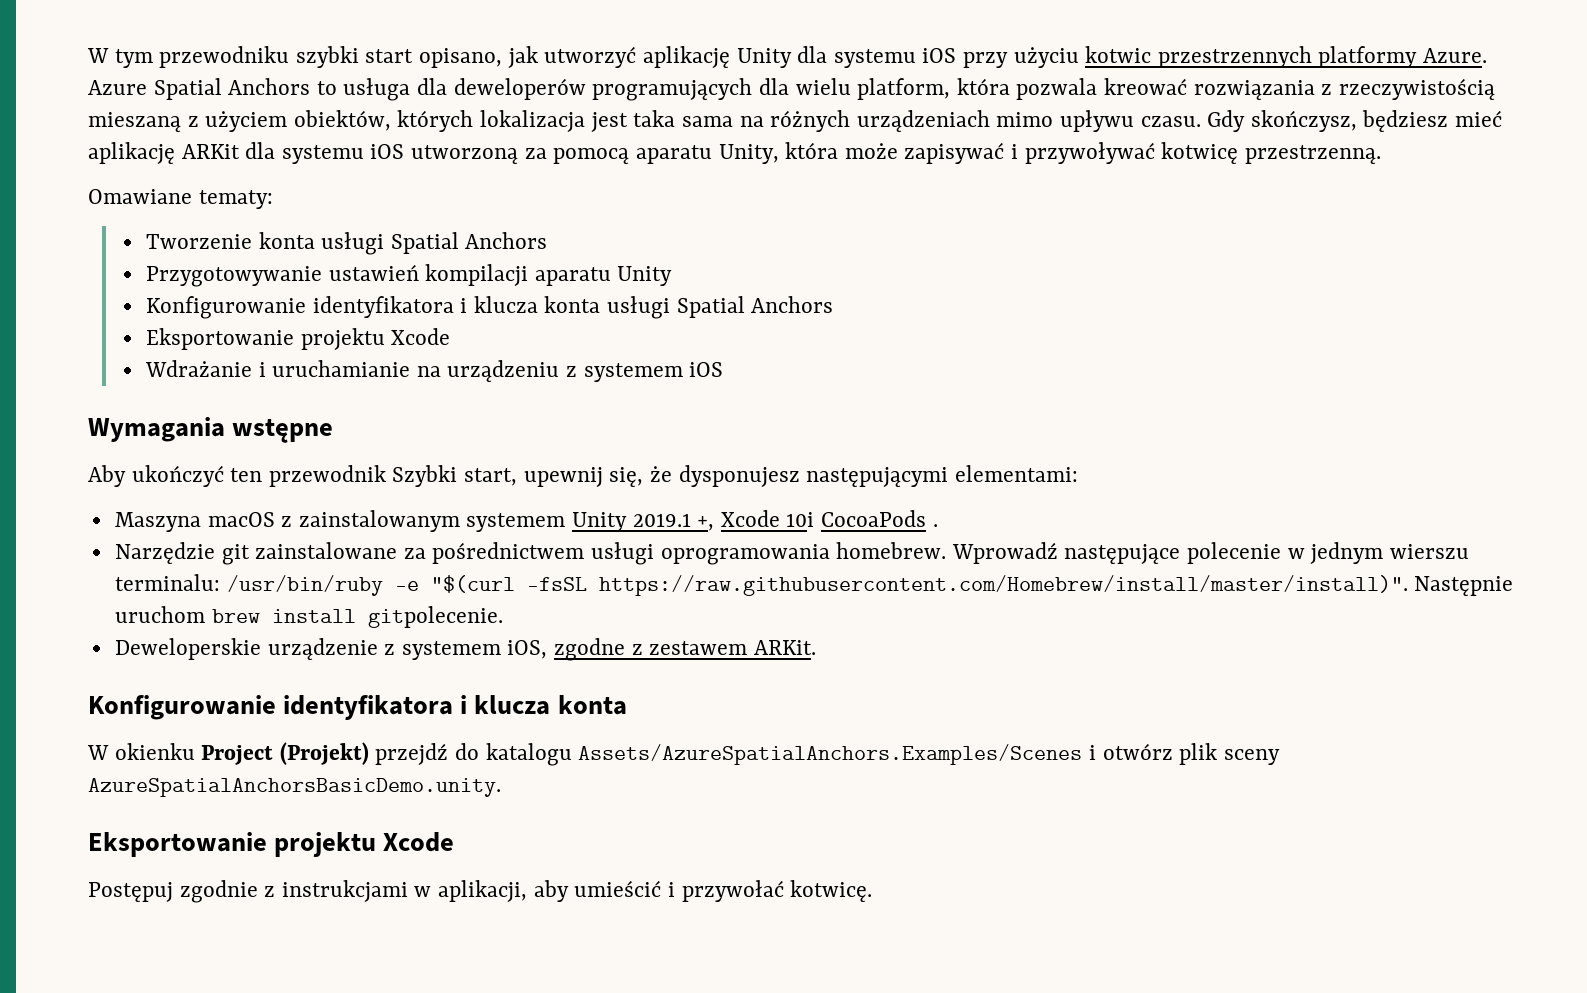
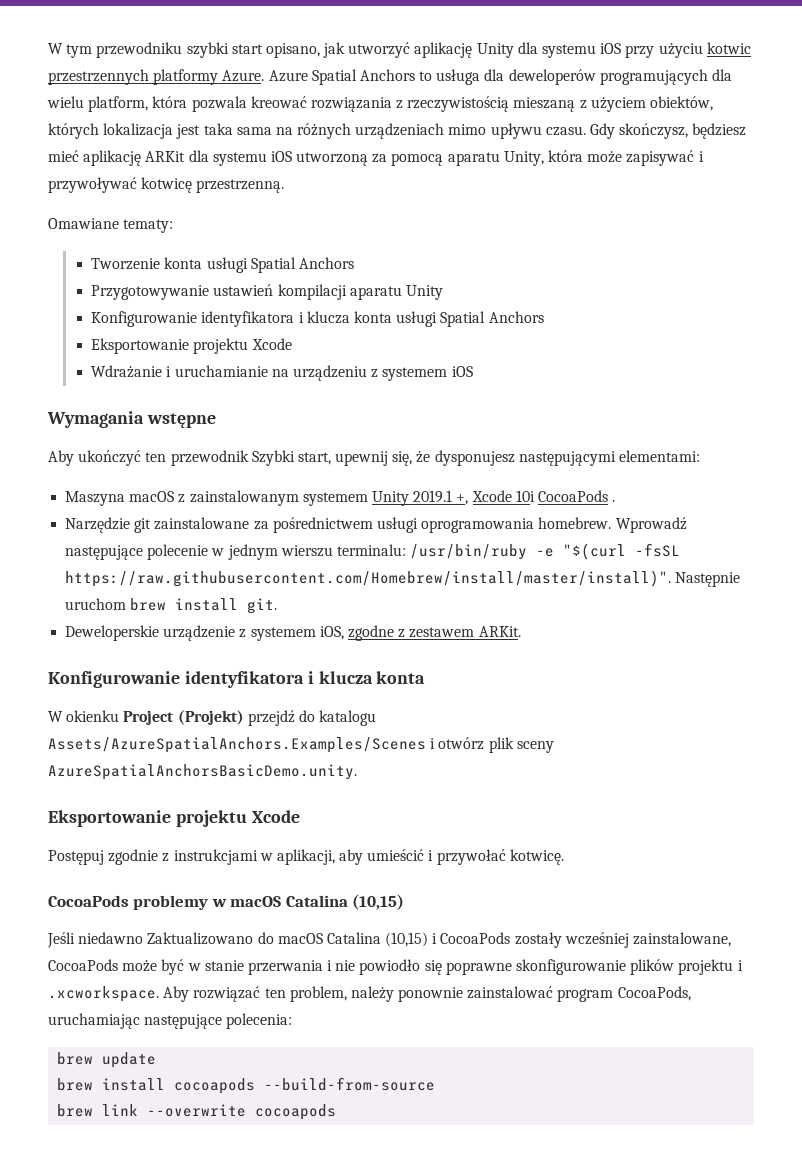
[367,606,503,628] gitpolecenie. -> [247,598,278,614] git.
(873, 891) none -> [48,894,405,910] [47,932,732,948] [48,959,743,975] [48,986,691,1002] [48,1013,293,1029] [57,1052,157,1068] [57,1077,436,1094] [57,1104,337,1120] // CocoaPods problemy w macOS Catalina (10,15) // Jeśli niedawno Zaktualizowano do macOS Catalina (10,15) i CocoaPods zostały wcześniej zainstalowane, CocoaPods może być w stanie przerwania i nie powiodło się poprawne skonfigurowanie plików projektu i .xcworkspace. Aby rozwiązać ten problem, należy ponownie zainstalować program CocoaPods, uruchamiając następujące polecenia: // brew update // brew install cocoapods --build-from-source // brew link --overwrite cocoapods

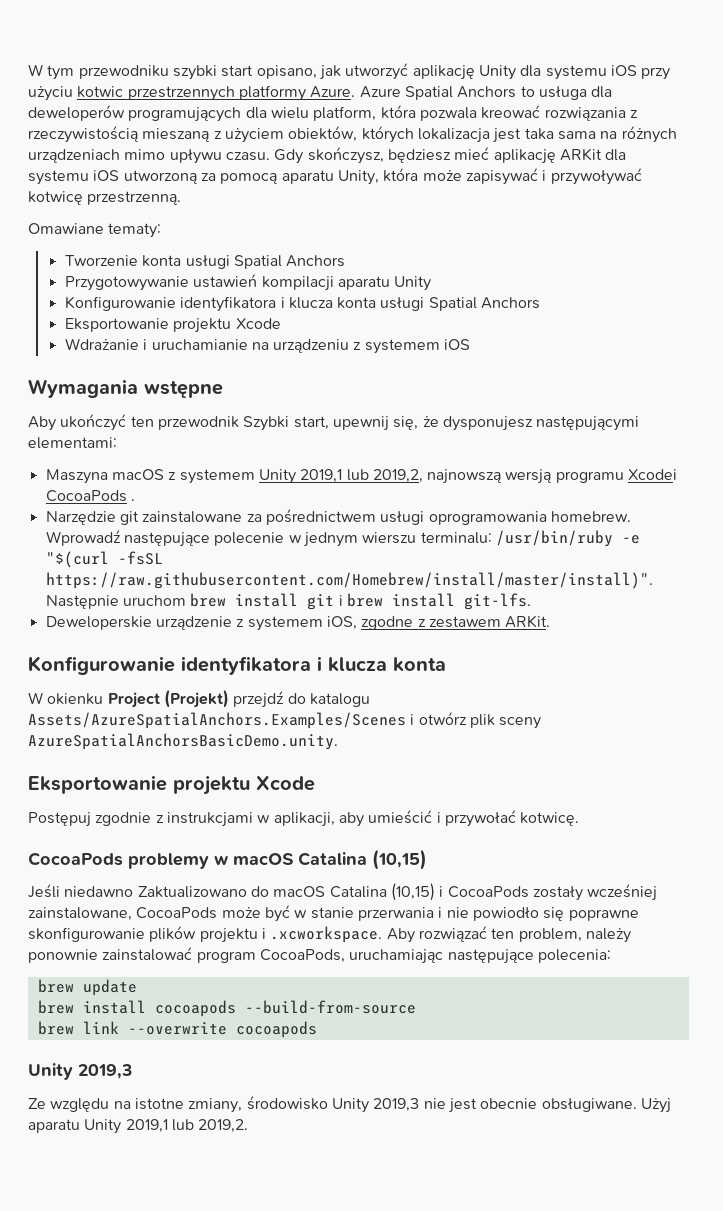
[189,490,299,506] zainstalowanym -> (177, 476) none
[413,490,535,505] 2019.1 +, Xcode 10i -> [300,469,678,484] 2019,1 lub 2019,2, najnowszą wersją programu Xcodei
[247,598,278,614] git. -> [307,593,531,610] git i brew install git-lfs.
(337, 1112) none -> [28,1063,133,1080] [28,1096,671,1113] [28,1119,249,1134] // Unity 2019,3 // Ze względu na istotne zmiany, środowisko Unity 2019,3 nie jest obecnie obsługiwane. Użyj aparatu Unity 2019,1 lub 2019,2.

